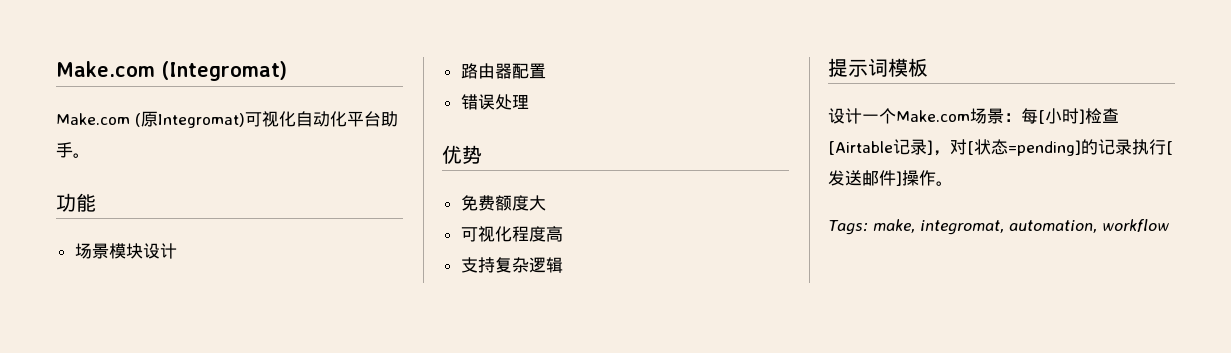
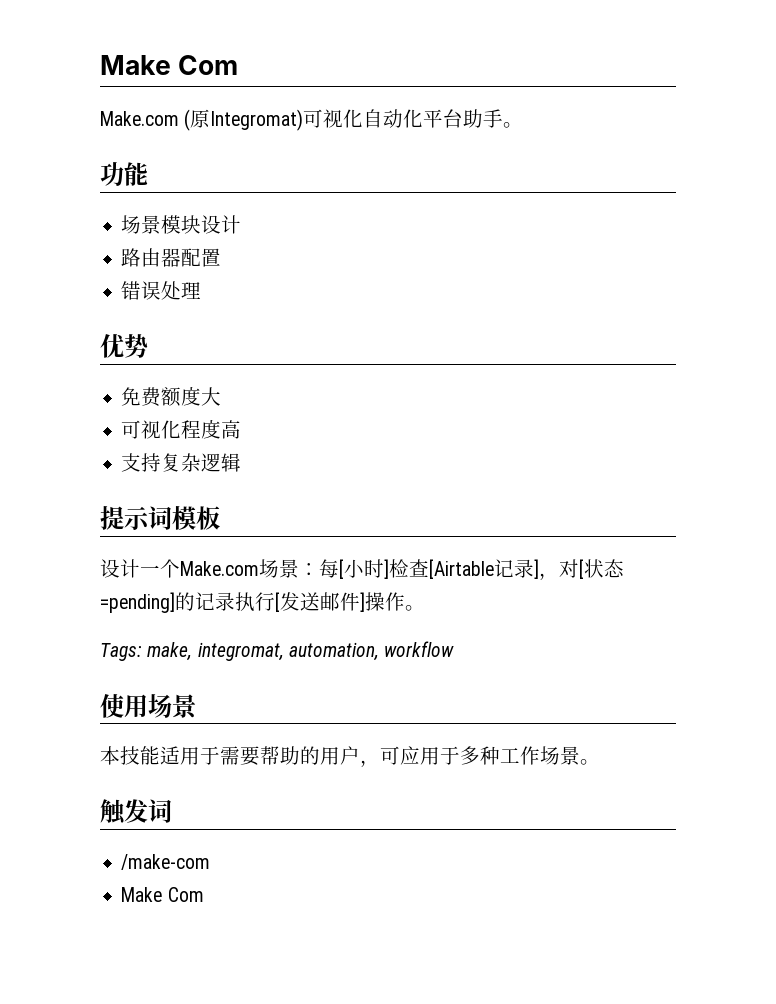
[56,61,287,81] Make.com (Integromat) -> [100,55,239,75] Make Com
(1169, 225) none -> [100,693,197,719] [100,746,600,767] [100,799,172,825] [121,854,211,870] [121,887,204,902] // 使用场景 // 本技能适用于需要帮助的用户，可应用于多种工作场景。 // 触发词 // /make-com // Make Com

